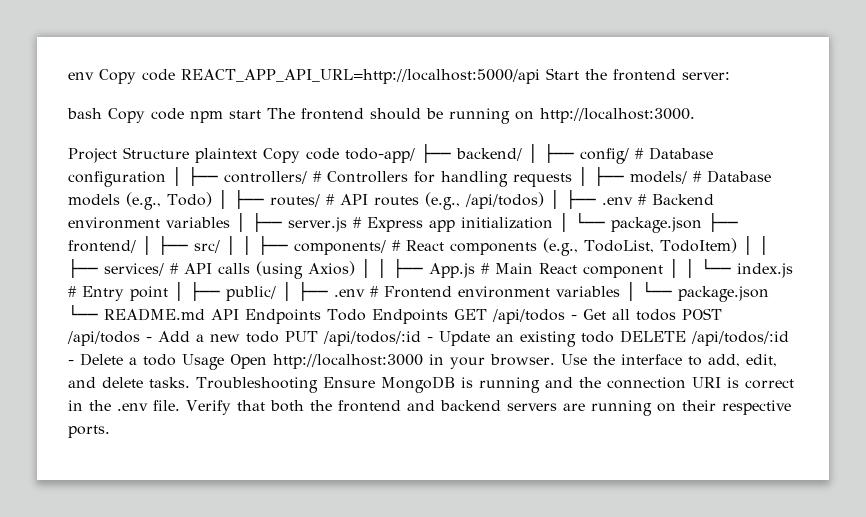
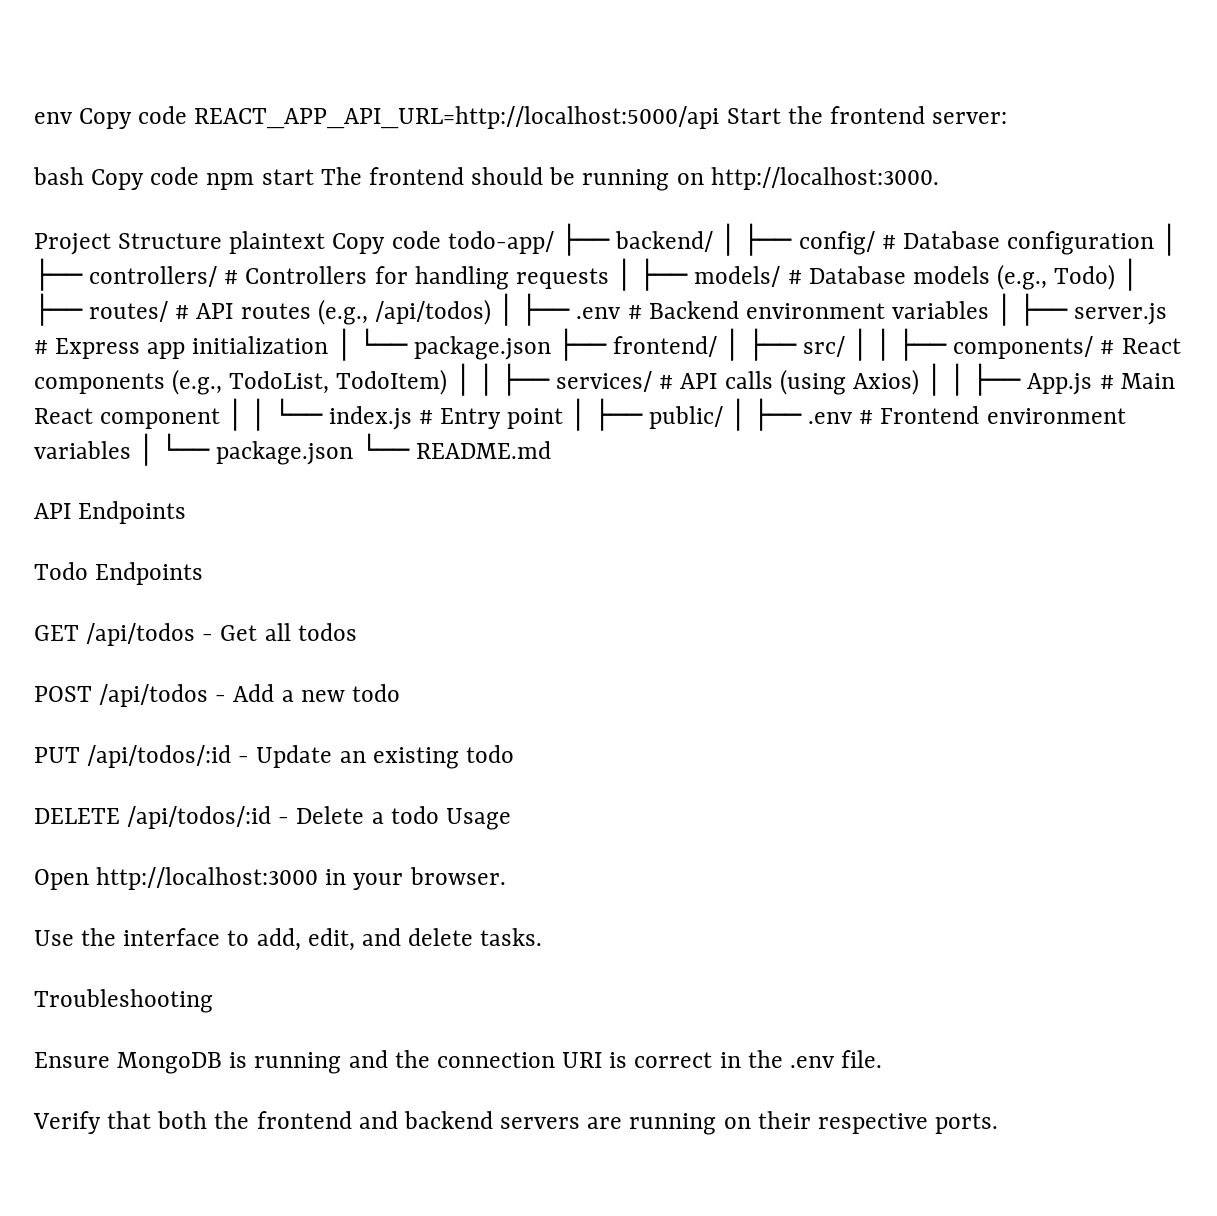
(205, 314) none -> (551, 450) //
(321, 316) none -> (187, 512) //
(448, 316) none -> (204, 573) //
(676, 315) none -> (357, 632) //
(279, 337) none -> (400, 693) //
(614, 337) none -> (514, 754) //
(224, 362) none -> (511, 819) //
(555, 360) none -> (506, 876) //
(190, 382) none -> (543, 937) //
(318, 385) none -> (213, 1001) //
(180, 405) none -> (883, 1059) //

